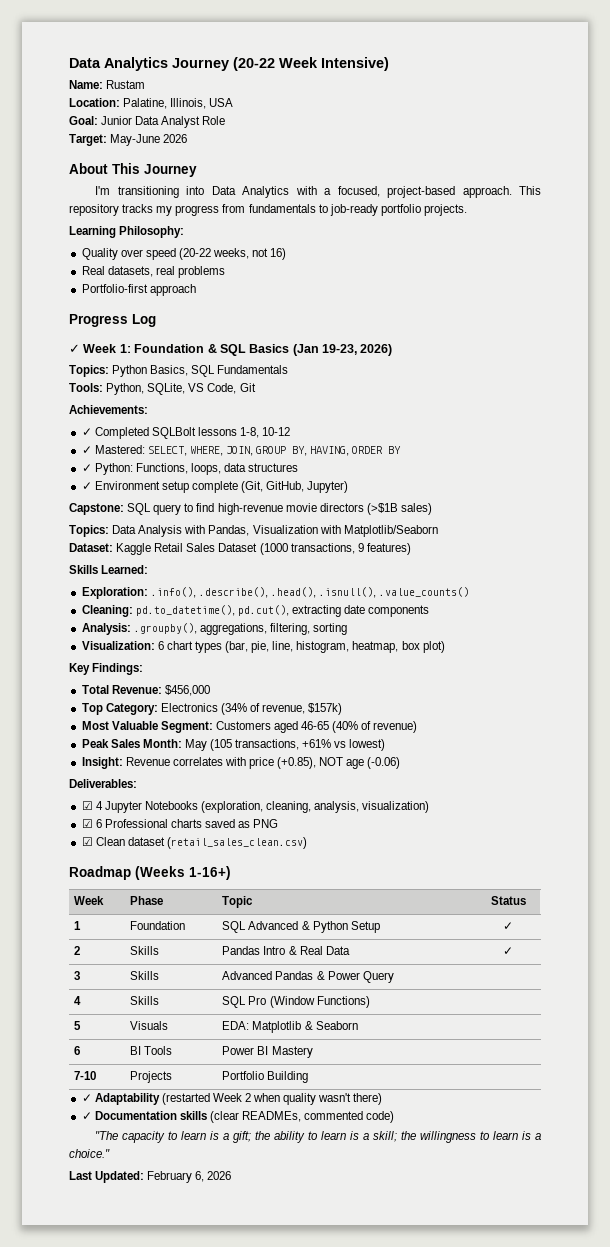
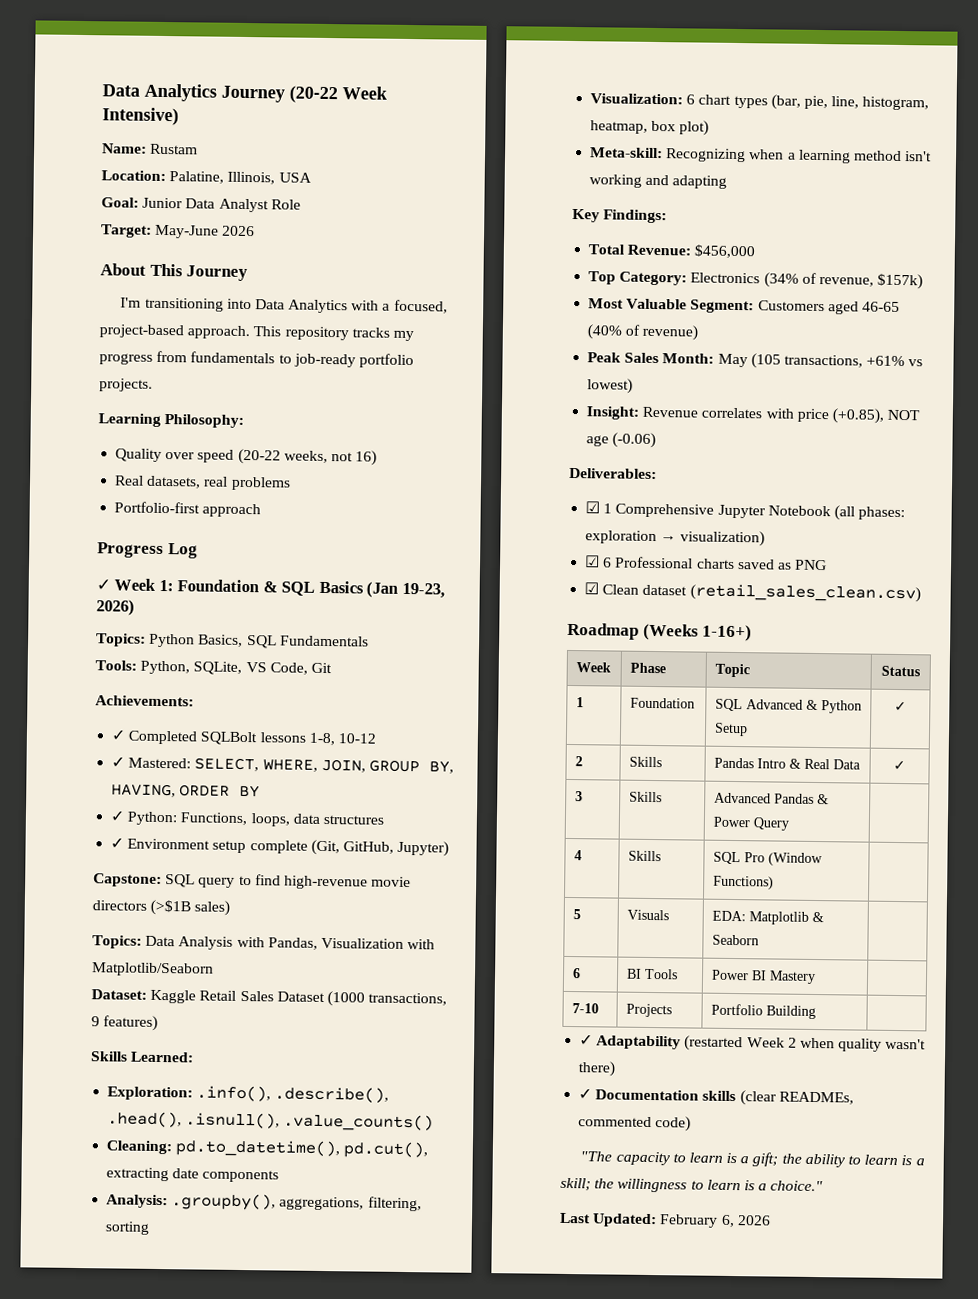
(445, 647) none -> [590,147,933,164] [589,174,728,189] // Meta-skill: Recognizing when a learning method isn't working and adapting
[95,801,360,813] 4 Jupyter Notebooks (exploration, cleaning, analysis, -> [603,503,906,521] [585,530,678,545] 1 Comprehensive Jupyter Notebook (all phases: exploration →

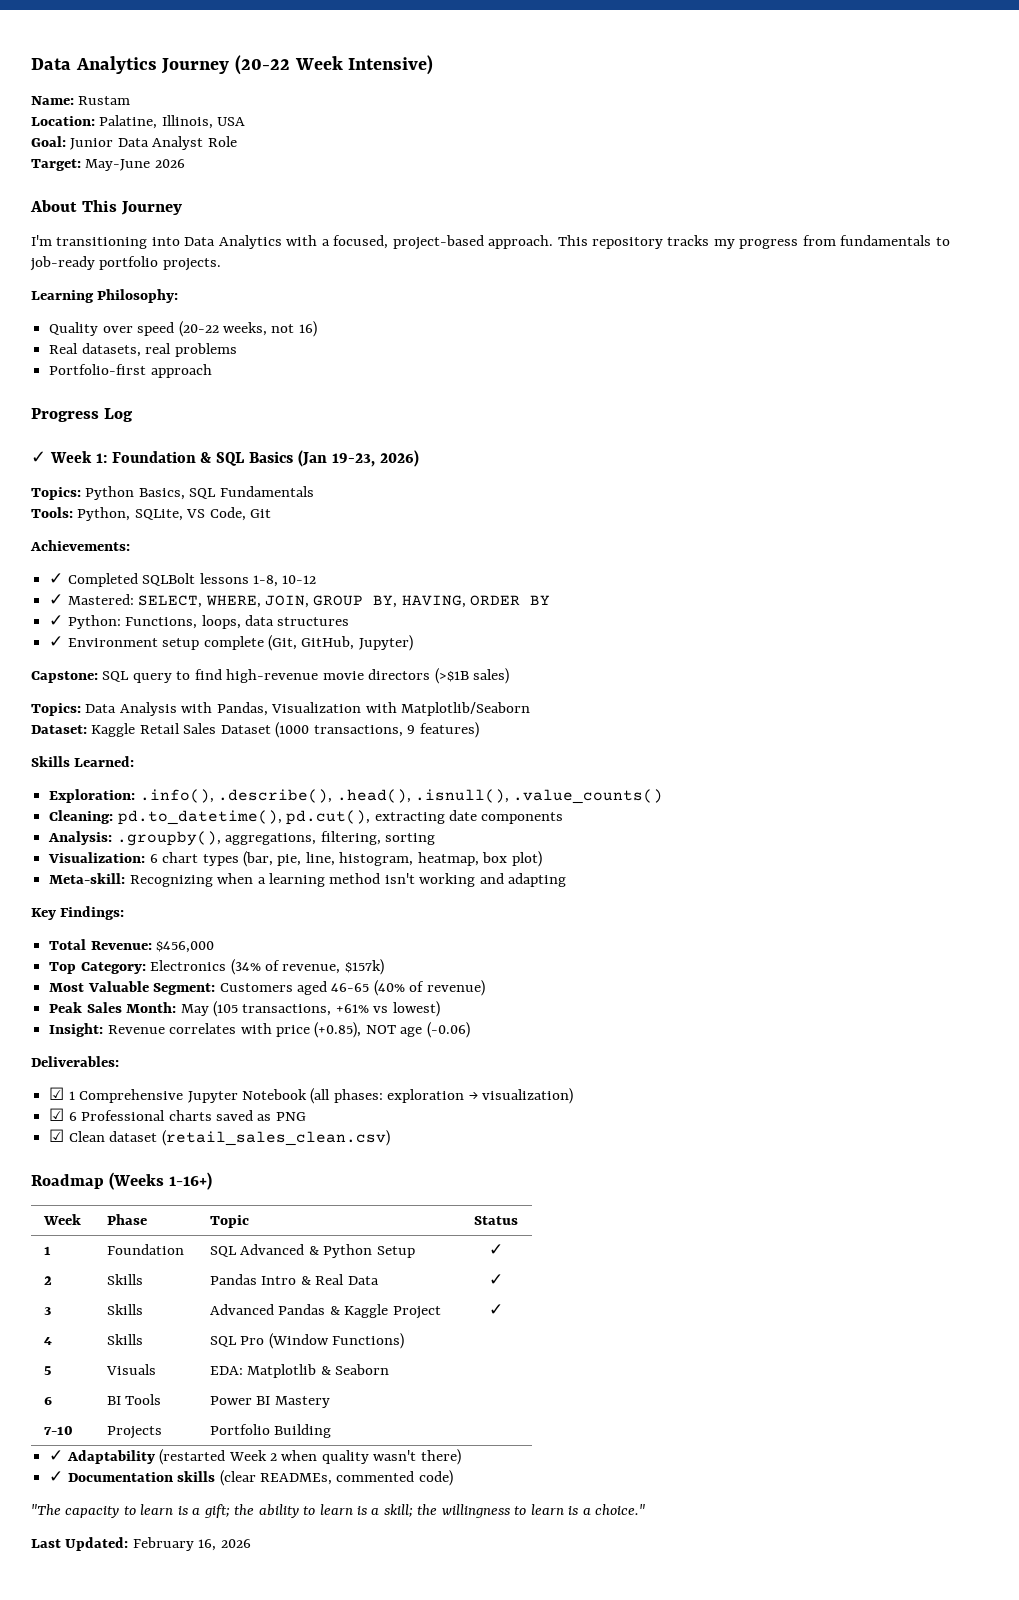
[712,816,789,831] Power Query | -> [344,1304,441,1319] [489,1304,503,1315] Kaggle Project | ✓
[720,1214,735,1228] 6, -> [198,1539,217,1551] 16,

